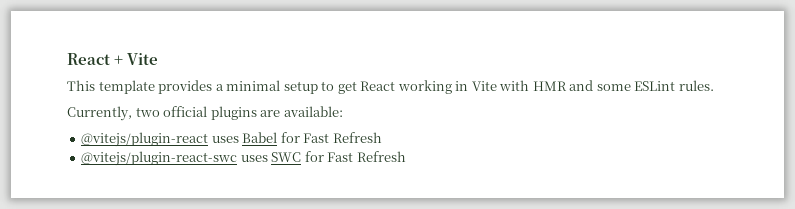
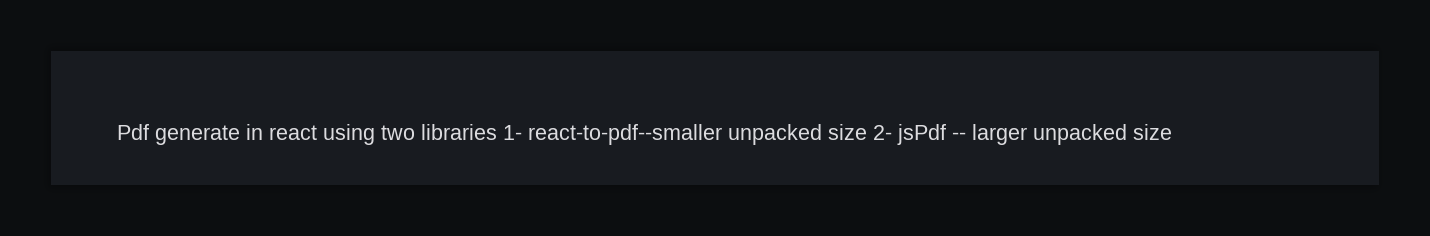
[67,53,159,65] [67,80,714,94] [67,106,343,121] [81,132,382,147] [81,151,406,166] React + Vite // This template provides a minimal setup to get React working in Vite with HMR and some ESLint rules. // Currently, two official plugins are available: // @vitejs/plugin-react uses Babel for Fast Refresh // @vitejs/plugin-react-swc uses SWC for Fast Refresh -> [117,124,1172,145] Pdf generate in react using two libraries 1- react-to-pdf--smaller unpacked size 2- jsPdf -- larger unpacked size

